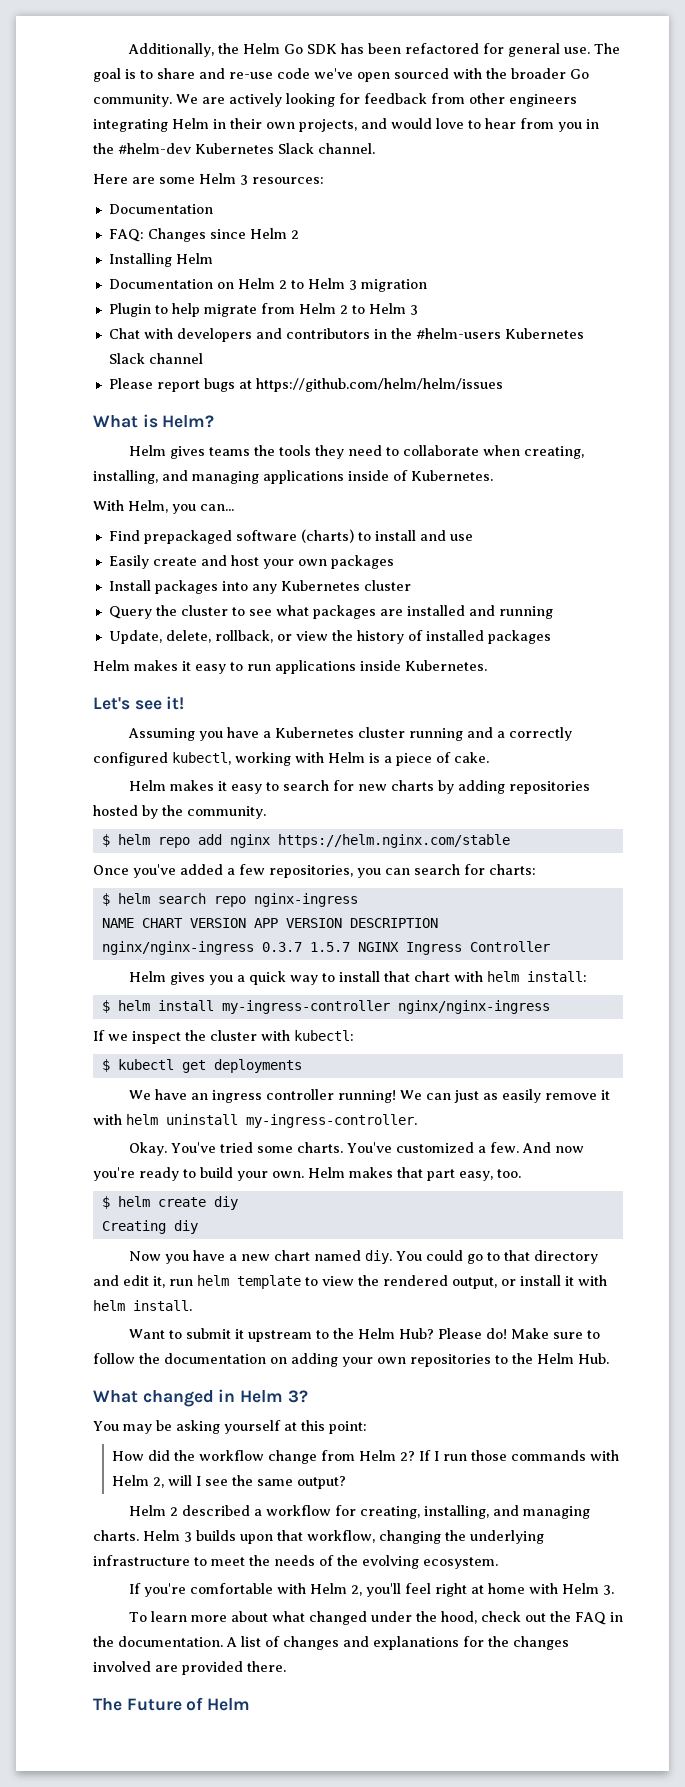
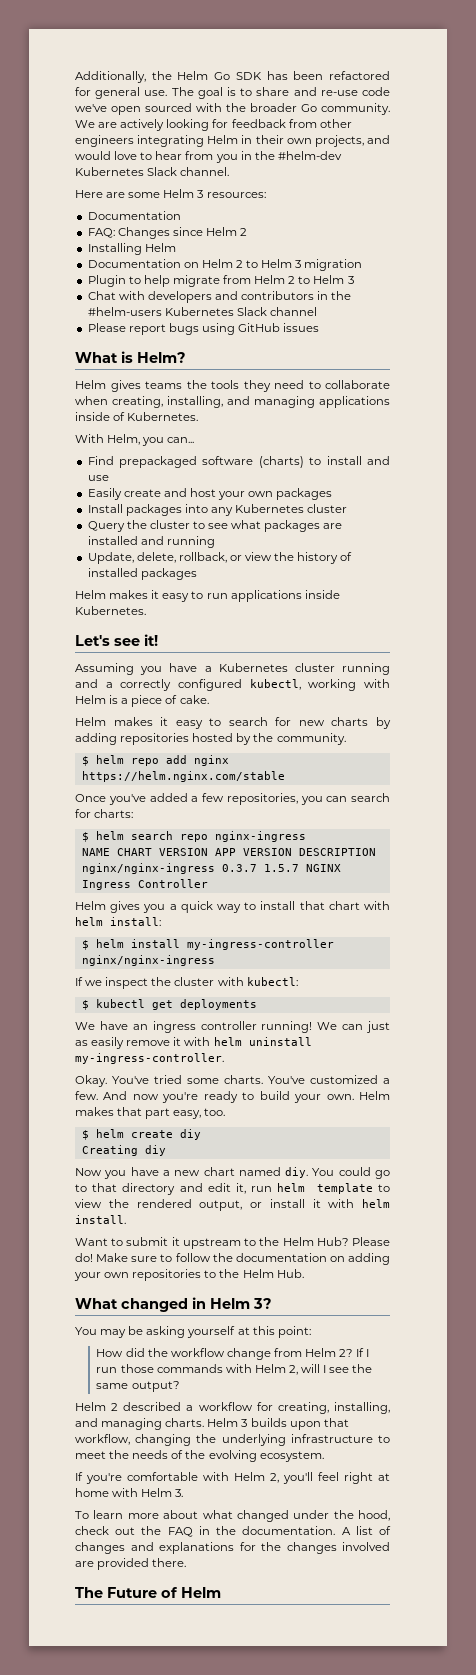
[238,378,503,392] at https://github.com/helm/helm/issues -> [201,323,320,335] using GitHub issues

